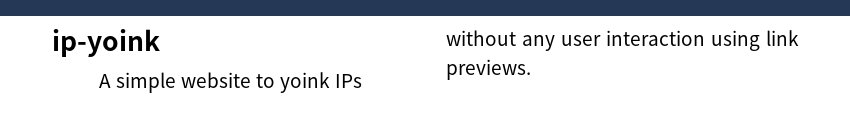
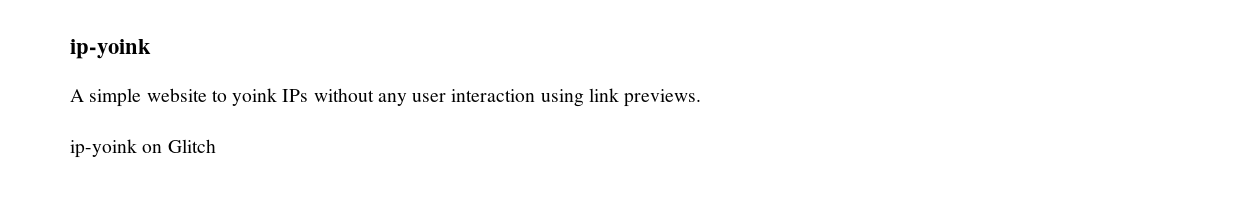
(531, 69) none -> [70,139,216,158] // ip-yoink on Glitch

